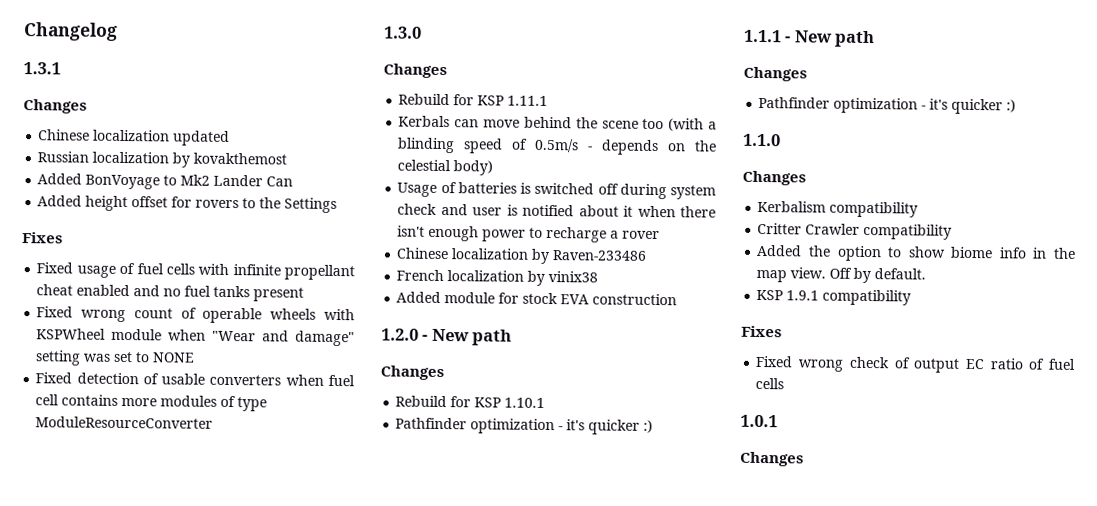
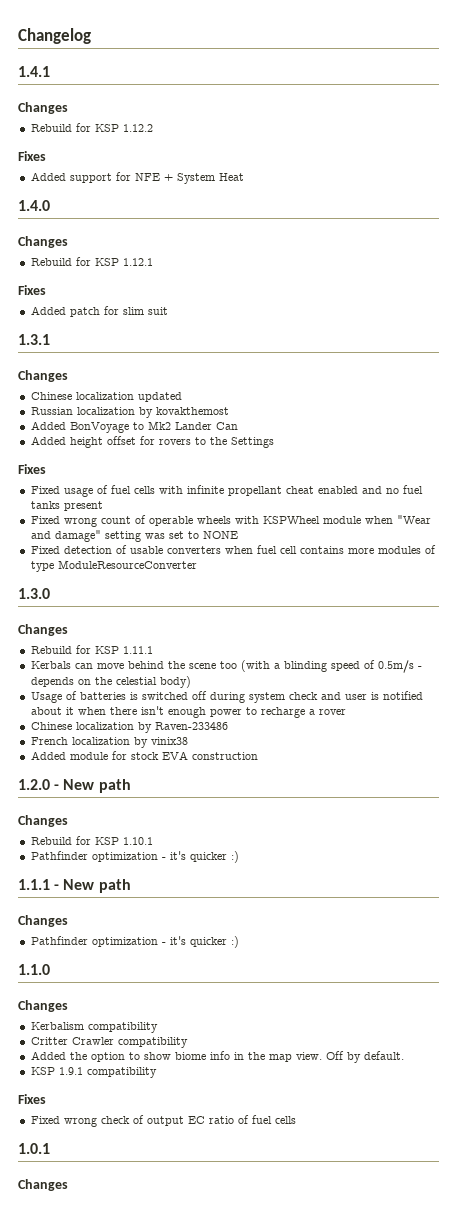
(118, 31) none -> [18,66,50,77] [18,102,68,114] [30,123,153,132] [18,151,46,161] [30,172,244,184] [18,200,50,211] [18,236,68,248] [30,257,153,266] [18,285,46,295] [30,306,168,317] // 1.4.1 // Changes // Rebuild for KSP 1.12.2 // Fixes // Added support for NFE + System Heat // 1.4.0 // Changes // Rebuild for KSP 1.12.1 // Fixes // Added patch for slim suit

